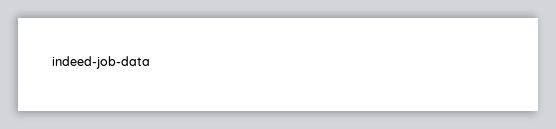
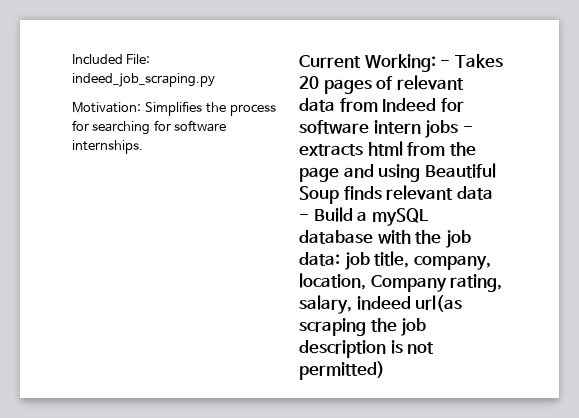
[52,56,150,69] indeed-job-data -> [72,54,151,65] [72,73,215,87] [72,101,276,116] [72,120,227,135] [72,140,143,154] [299,54,503,72] [299,75,464,94] [299,98,464,112] [299,120,473,138] [299,141,476,156] [299,163,496,182] [299,185,493,204] [299,207,428,226] [299,230,471,248] [299,251,491,270] [299,273,503,292] [299,295,463,314] [299,318,427,336] [299,340,435,358] [299,361,385,380] Included File: indeed_job_scraping.py // Motivation: Simplifies the process for searching for software internships. // Current Working: - Takes 20 pages of relevant data from Indeed for software intern jobs - extracts html from the page and using Beautiful Soup finds relevant data - Build a mySQL database with the job data: job title, company, location, Company rating, salary, indeed url(as scraping the job description is not permitted)

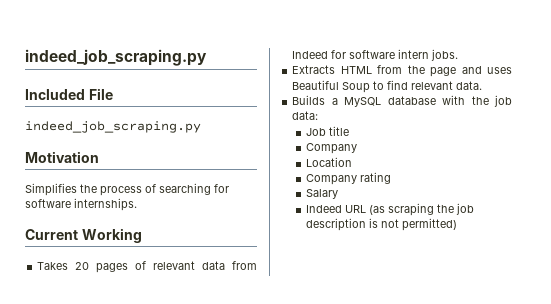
[72,54,151,65] [72,73,215,87] [72,102,141,113] Included File: indeed_job_scraping.py // Motivation: -> [25,49,207,66] [25,88,113,100] [25,121,201,133] [25,151,99,163] indeed_job_scraping.py // Included File // indeed_job_scraping.py // Motivation //
[72,120,89,131] for -> [145,184,156,193] of
[364,54,451,72] Working: - -> [81,228,142,243] Working //
[425,120,473,138] [299,141,403,156] jobs - extracts html -> [431,49,459,61] [292,65,372,74] jobs. // Extracts HTML
[378,164,421,182] using -> [487,67,512,74] uses
[343,185,493,200] [299,207,428,226] finds relevant data - Build a mySQL -> [373,80,483,90] [292,95,382,107] to find relevant data. // Builds a MySQL
[344,251,491,270] [299,273,503,292] [299,295,463,314] job title, company, location, Company rating, salary, indeed url(as -> [305,126,349,136] [305,143,357,154] [305,157,352,167] [305,172,391,185] [305,189,338,199] [305,205,385,215] // Job title // Company // Location // Company rating // Salary // Indeed URL (as

